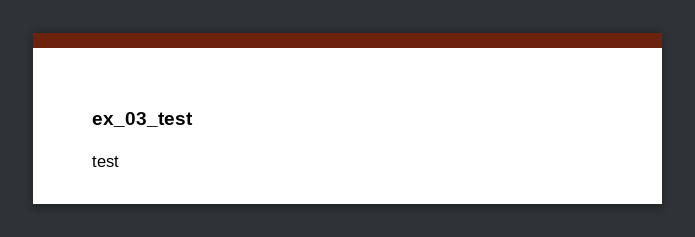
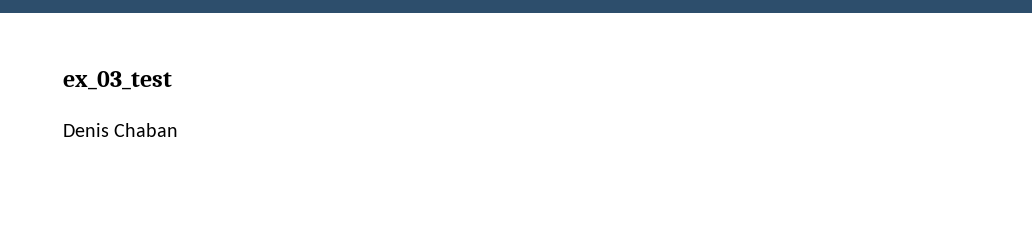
[92,156,119,167] test -> [63,123,179,137] Denis Chaban

